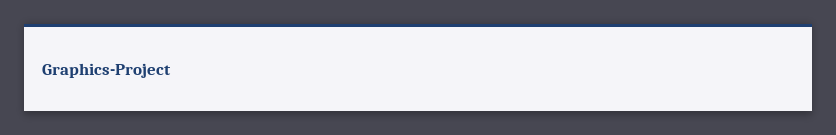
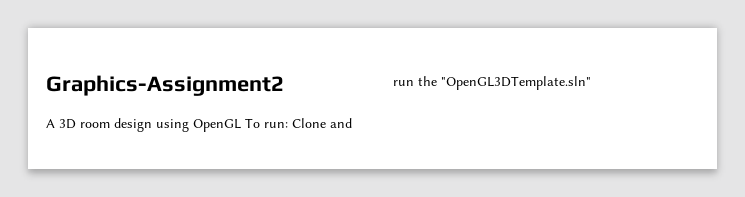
[42,63,171,78] Graphics-Project -> [46,75,284,96] [46,118,352,132] [393,76,591,90] Graphics-Assignment2 // A 3D room design using OpenGL To run: Clone and run the "OpenGL3DTemplate.sln"

